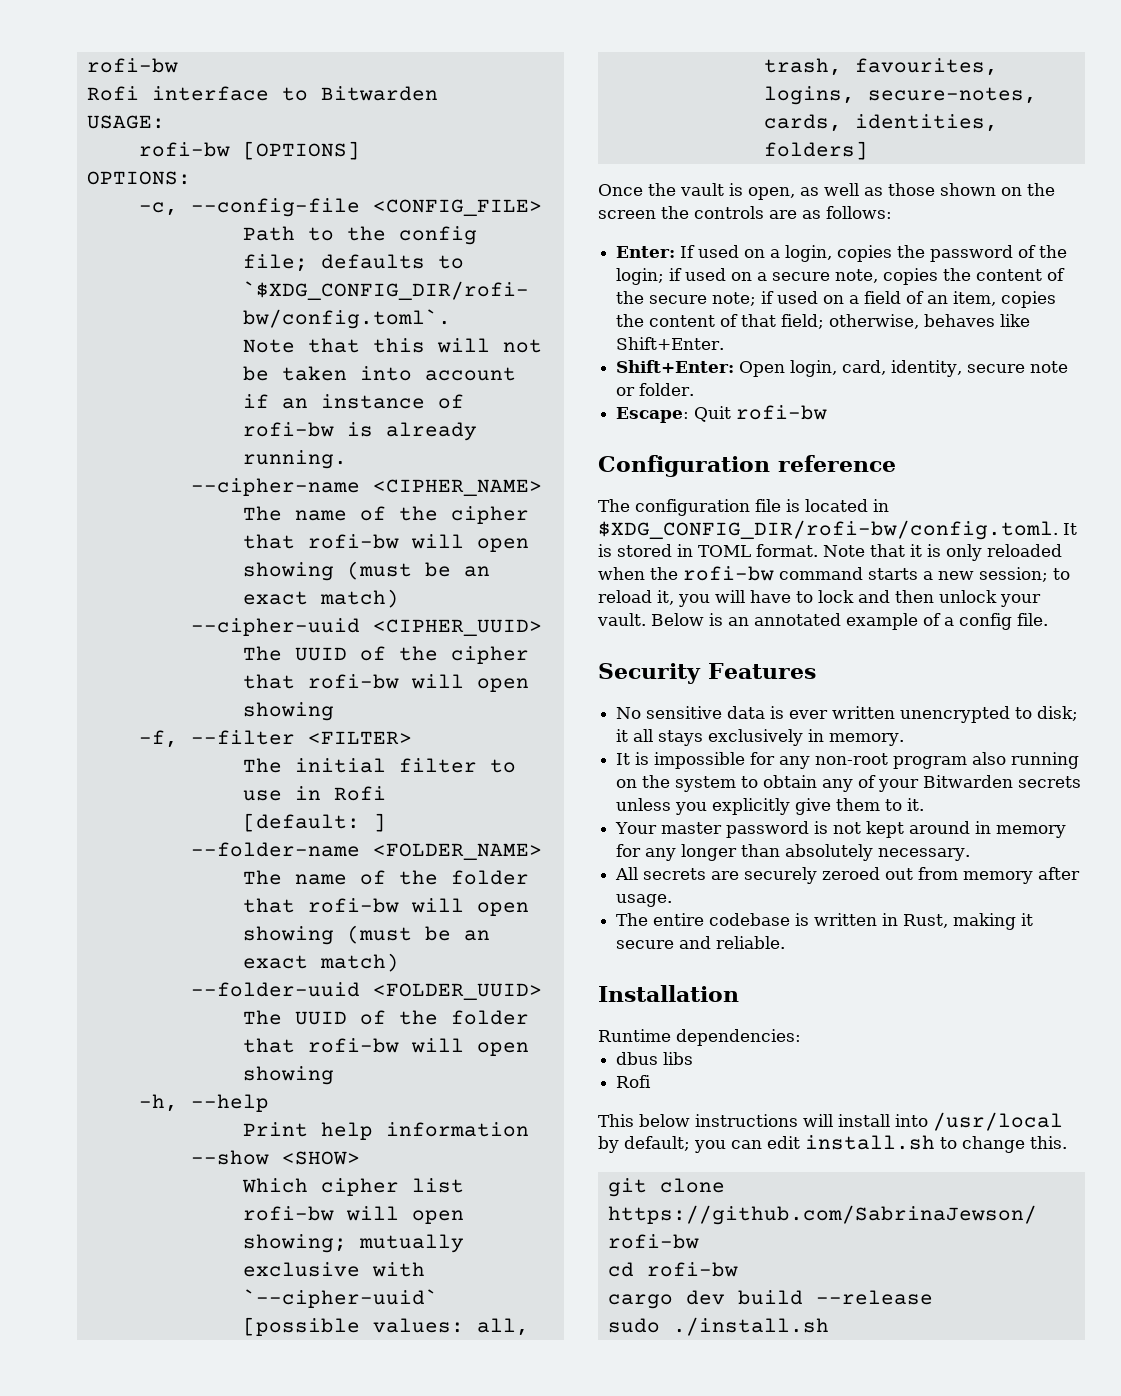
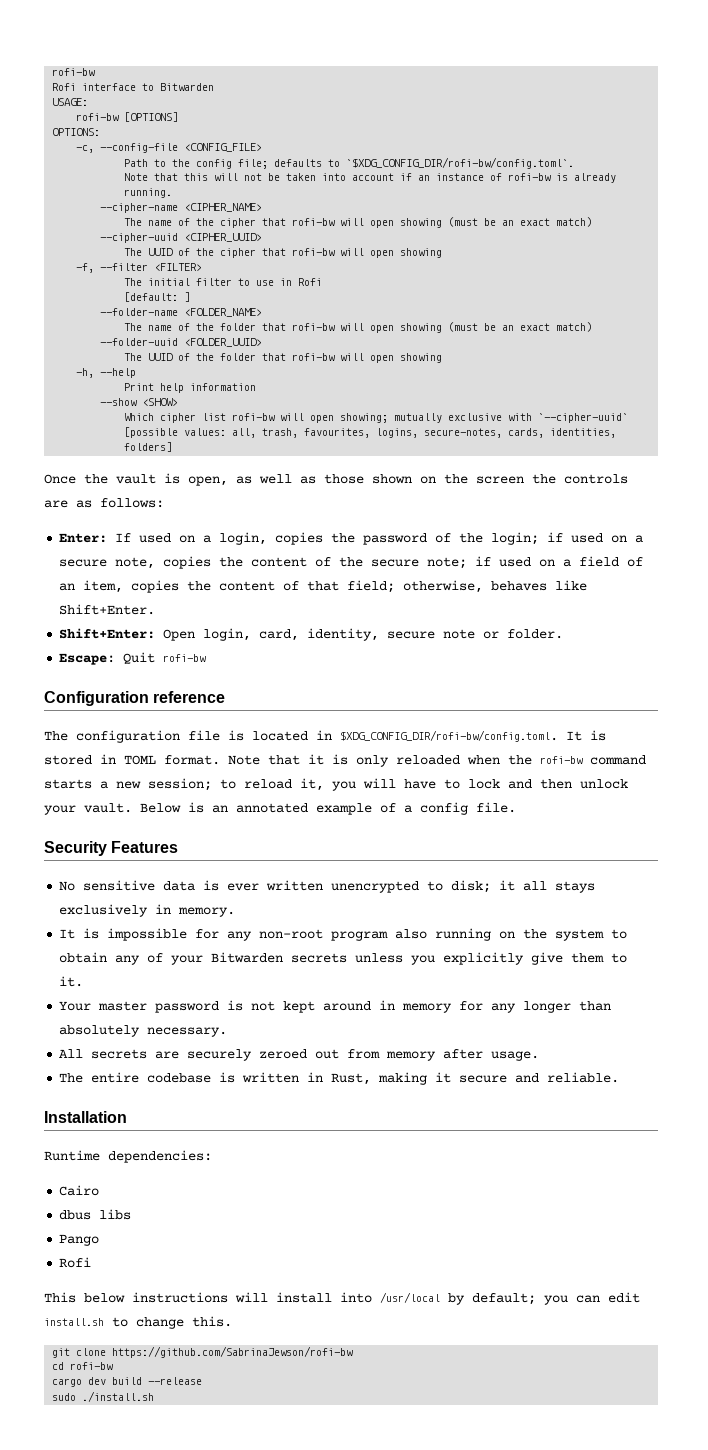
(801, 1037) none -> [59,1185,100,1196] // Cairo
(694, 1058) none -> [59,1234,100,1246] // Pango

